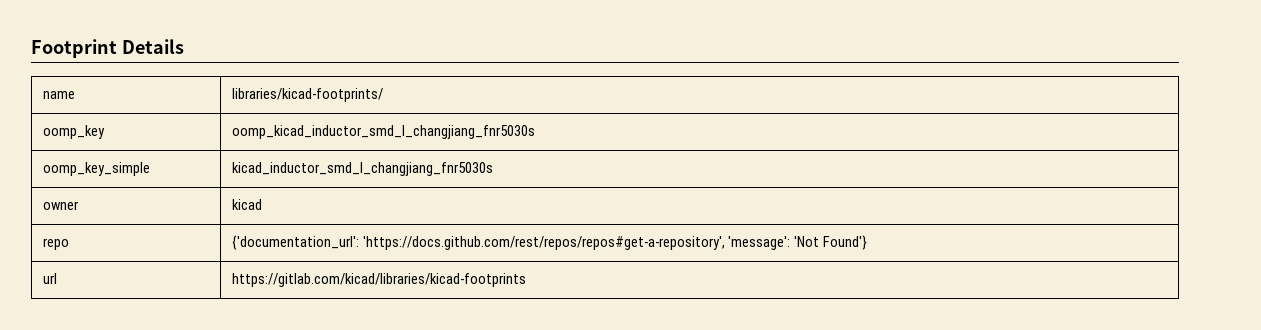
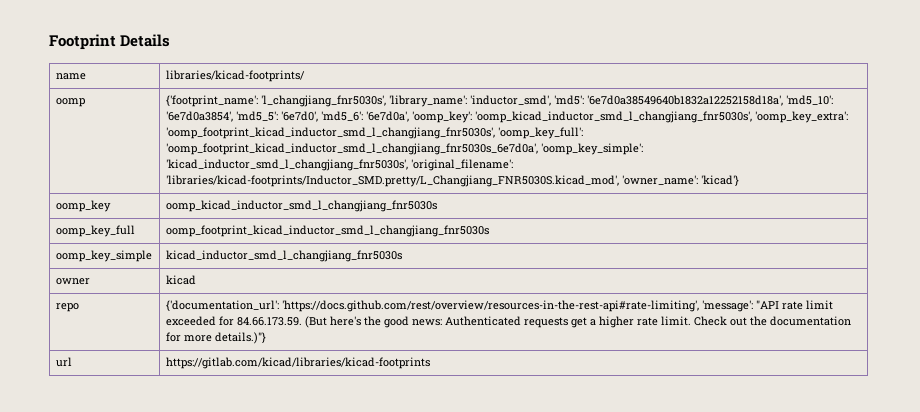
(383, 95) none -> [55,98,85,107] [165,95,833,107] [165,111,848,123] [165,127,583,139] [165,143,643,155] [165,159,513,171] [165,175,739,187] // oomp | {'footprint_name': 'l_changjiang_fnr5030s', 'library_name': 'inductor_smd', 'md5': '6e7d0a38549640b1832a12252158d18a', 'md5_10': '6e7d0a3854', 'md5_5': '6e7d0', 'md5_6': '6e7d0a', 'oomp_key': 'oomp_kicad_inductor_smd_l_changjiang_fnr5030s', 'oomp_key_extra': 'oomp_footprint_kicad_inductor_smd_l_changjiang_fnr5030s', 'oomp_key_full': 'oomp_footprint_kicad_inductor_smd_l_changjiang_fnr5030s_6e7d0a', 'oomp_key_simple': 'kicad_inductor_smd_l_changjiang_fnr5030s', 'original_filename': 'libraries/kicad-footprints/Inductor_SMD.pretty/L_Changjiang_FNR5030S.kicad_mod', 'owner_name': 'kicad'}
(535, 132) none -> [55,225,135,237] [165,225,489,237] // oomp_key_full | oomp_footprint_kicad_inductor_smd_l_changjiang_fnr5030s
[362,235,868,250] 'https://docs.github.com/rest/repos/repos#get-a-repository', 'message': 'Not Found'} -> [281,300,833,312] [165,316,851,328] [165,332,266,344] 'https://docs.github.com/rest/overview/resources-in-the-rest-api#rate-limiting', 'message': "API rate limit exceeded for 84.66.173.59. (But here's the good news: Authenticated requests get a higher rate limit. Check out the documentation for more details.)"}

